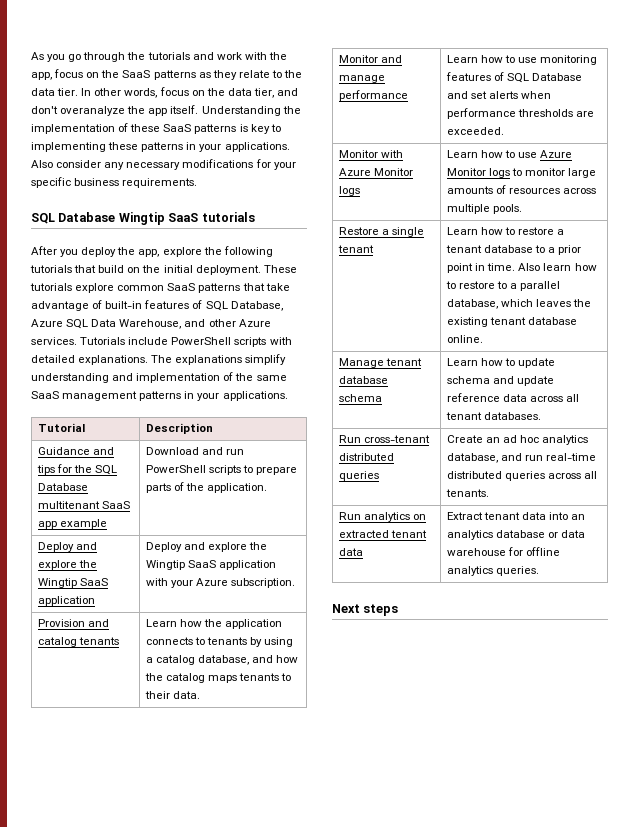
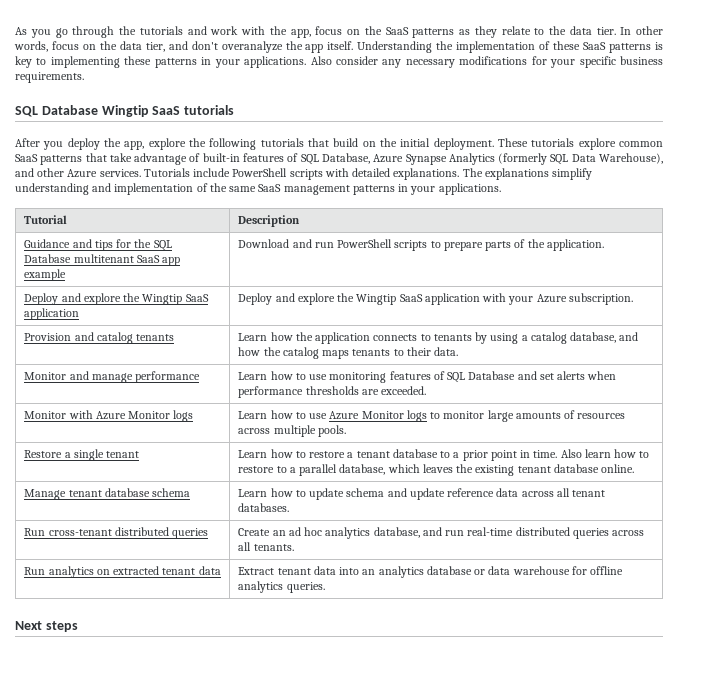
(63, 323) none -> [405,153,548,165] Synapse Analytics (formerly
[119,319,182,329] Warehouse, -> [599,153,663,164] Warehouse),

